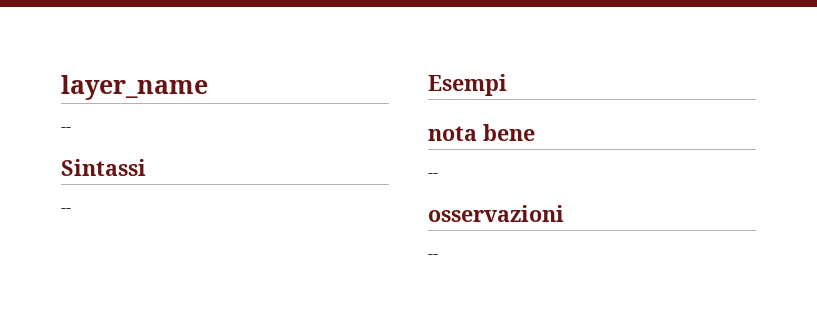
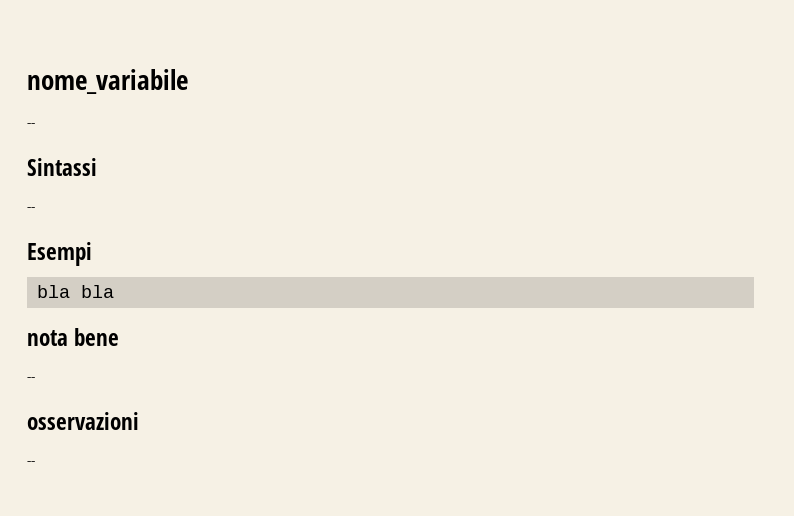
[61,75,208,100] layer_name -> [27,69,188,94] nome_variabile
(507, 85) none -> [37,285,115,298] // bla bla

